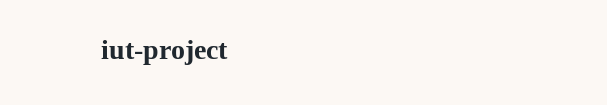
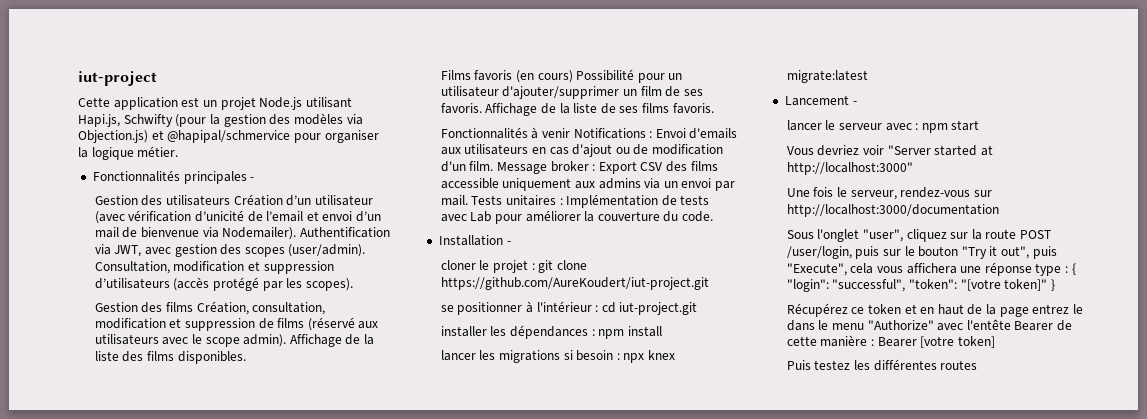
(228, 52) none -> [78,97,352,110] [78,113,363,127] [78,130,379,143] [78,146,179,160] [92,170,255,184] [94,194,373,206] [94,210,382,224] [94,227,390,240] [94,244,366,257] [94,261,334,274] [94,277,353,291] [94,301,326,315] [94,317,379,331] [94,334,375,347] [94,351,246,364] [440,69,683,83] [440,86,703,99] [440,103,714,116] [440,127,738,139] [440,144,724,157] [440,161,718,174] [440,178,736,191] [440,194,710,208] [440,210,714,224] [438,235,511,246] [440,260,587,273] [440,277,709,290] [440,301,698,315] [440,325,662,339] [440,350,676,363] [786,70,868,83] [784,95,857,106] [786,120,980,133] [786,145,993,156] [786,162,913,175] [786,187,992,200] [786,204,999,217] [786,229,1052,242] [786,246,1057,259] [786,262,1076,276] [786,279,1055,292] [786,303,1084,317] [786,319,1073,331] [786,335,995,348] [786,359,978,371] // Cette application est un projet Node.js utilisant Hapi.js, Schwifty (pour la gestion des modèles via Objection.js) et @hapipal/schmervice pour organiser la logique métier. // Fonctionnalités principales - // Gestion des utilisateurs Création d’un utilisateur (avec vérification d’unicité de l’email et envoi d’un mail de bienvenue via Nodemailer). Authentification via JWT, avec gestion des scopes (user/admin). Consultation, modification et suppression d’utilisateurs (accès protégé par les scopes). // Gestion des films Création, consultation, modification et suppression de films (réservé aux utilisateurs avec le scope admin). Affichage de la liste des films disponibles. // Films favoris (en cours) Possibilité pour un utilisateur d'ajouter/supprimer un film de ses favoris. Affichage de la liste de ses films favoris. // Fonctionnalités à venir Notifications : Envoi d'emails aux utilisateurs en cas d'ajout ou de modification d'un film. Message broker : Export CSV des films accessible uniquement aux admins via un envoi par mail. Tests unitaires : Implémentation de tests avec Lab pour améliorer la couverture du code. // Installation - // cloner le projet : git clone https://github.com/AureKoudert/iut-project.git // se positionner à l'intérieur : cd iut-project.git // installer les dépendances : npm install // lancer les migrations si besoin : npx knex migrate:latest // Lancement - // lancer le serveur avec : npm start // Vous devriez voir "Server started at http://localhost:3000" // Une fois le serveur, rendez-vous sur http://localhost:3000/documentation // Sous l'onglet "user", cliquez sur la route POST /user/login, puis sur le bouton "Try it out", puis "Execute", cela vous affichera une réponse type : { "login": "successful", "token": "[votre token]" } // Récupérez ce token et en haut de la page entrez le dans le menu "Authorize" avec l'entête Bearer de cette manière : Bearer [votre token] // Puis testez les différentes routes

